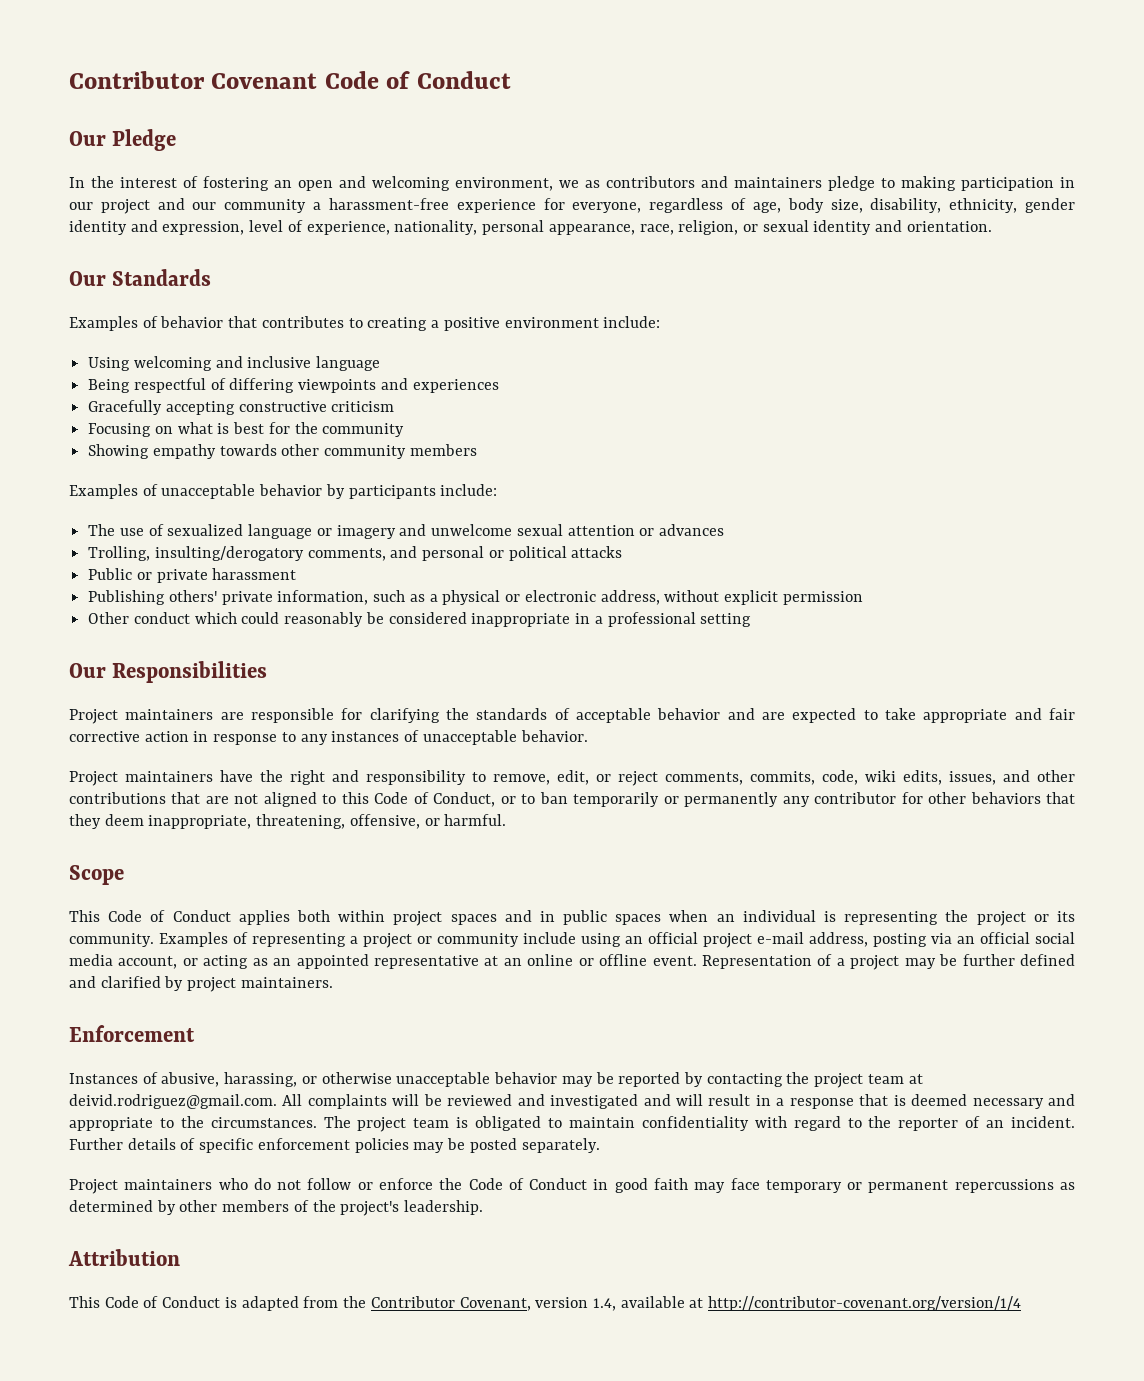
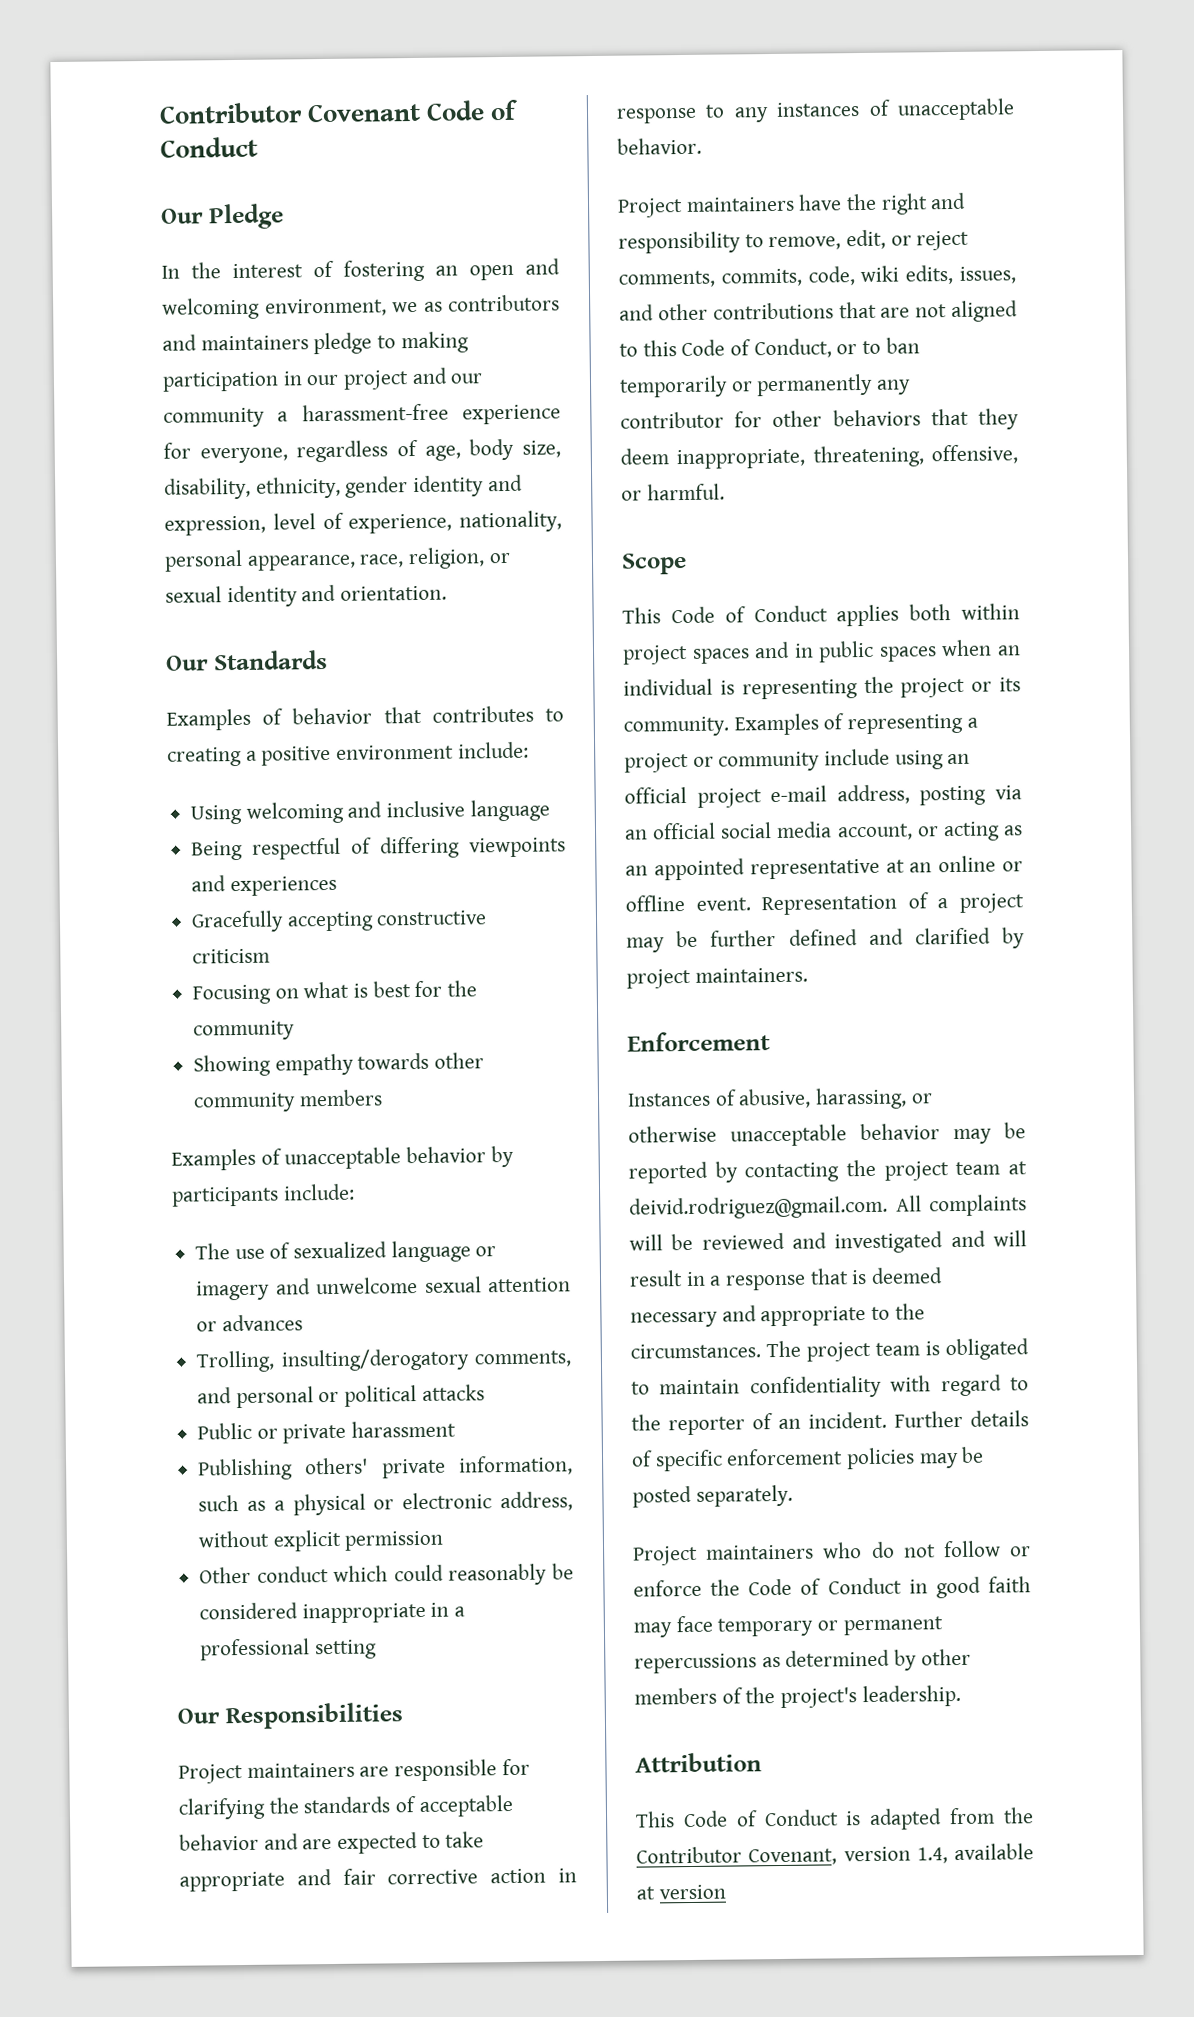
[708,1296,1022,1311] http://contributor-covenant.org/version/1/4 -> [658,1884,726,1900] version

